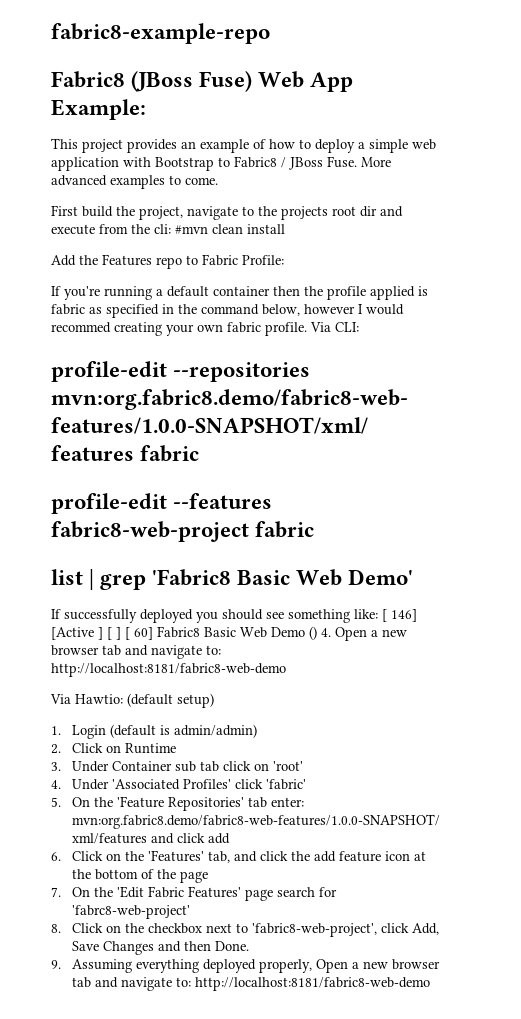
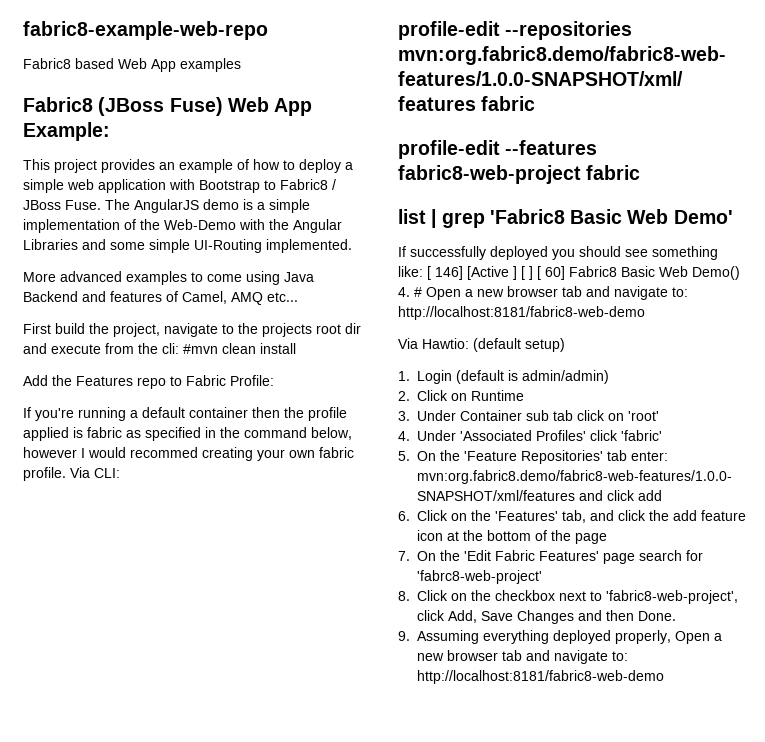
[51,23,270,44] fabric8-example-repo -> [23,21,268,40] [23,58,241,72] fabric8-example-web-repo // Fabric8 based Web App examples
[361,157,391,167] [51,175,218,189] More advanced examples to come. -> [105,199,310,213] [23,219,342,233] [23,239,352,253] [23,271,314,285] [23,291,298,305] The AngularJS demo is a simple implementation of the Web-Demo with the Angular Libraries and some simple UI-Routing implemented. // More advanced examples to come using Java Backend and features of Camel, AMQ etc...
[271,626,331,640] Demo () 4. -> [692,266,740,280] [398,287,422,297] Demo() 4. #

